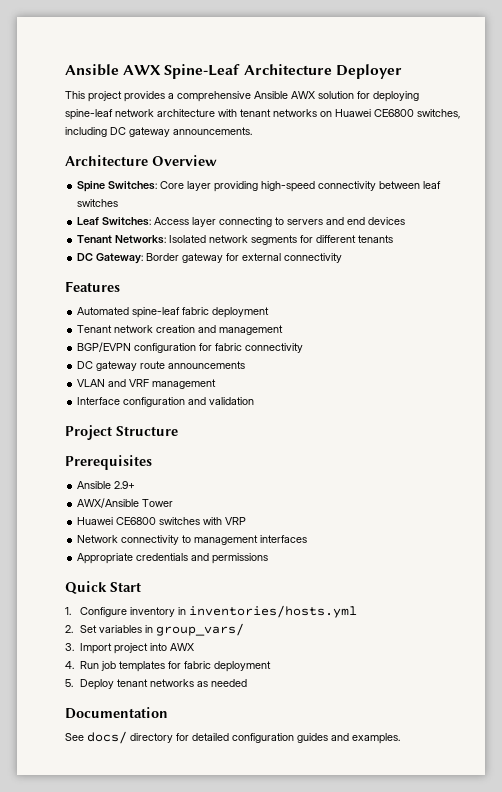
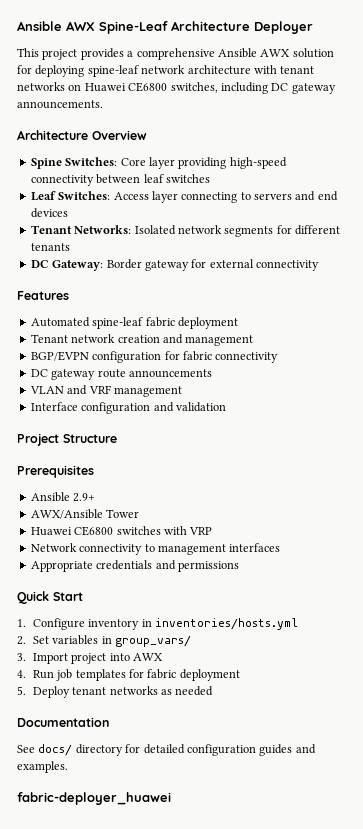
(400, 738) none -> [17,792,171,805] // fabric-deployer_huawei

